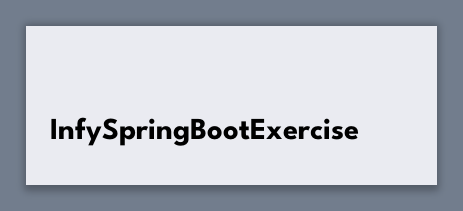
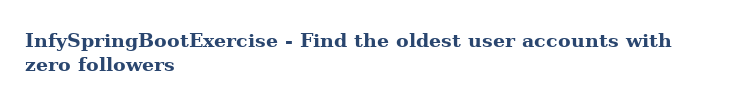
(359, 131) none -> [285,33,672,47] [25,57,175,71] - Find the oldest user accounts with zero followers

